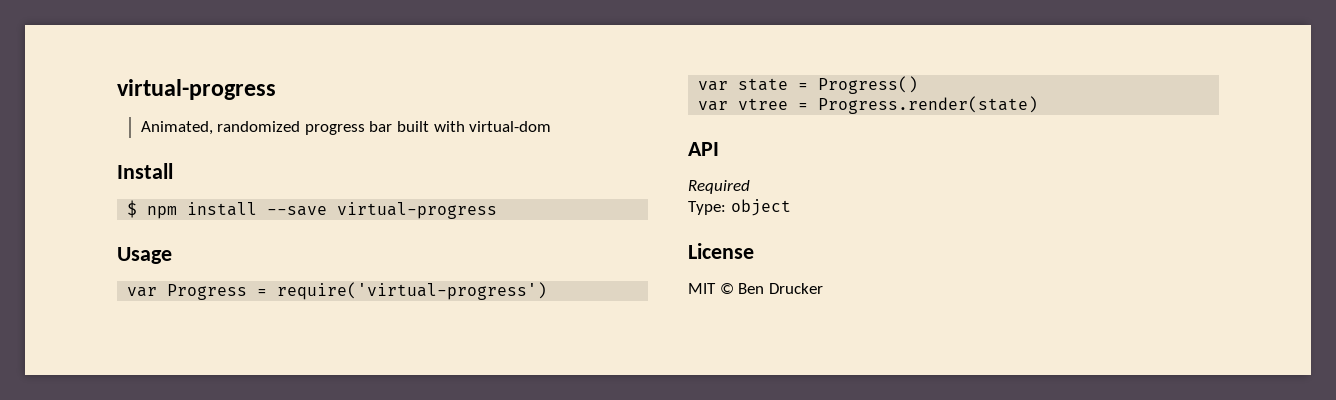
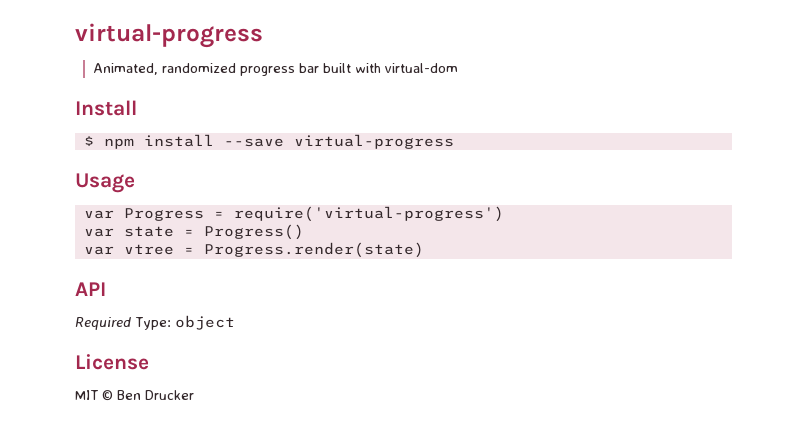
(750, 187) // -> (131, 323) none

